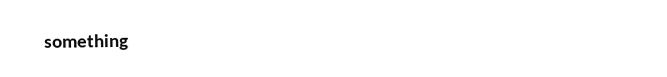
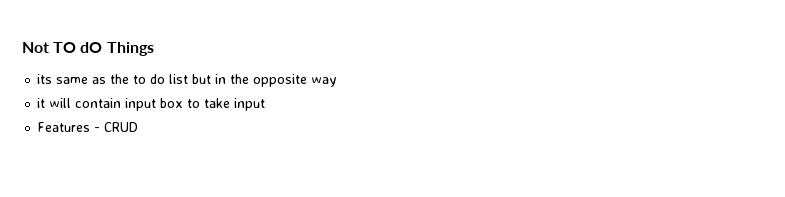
[43,33,129,51] something -> [22,42,154,56] [37,74,338,87] [37,98,266,111] [37,122,139,132] Not TO dO Things // its same as the to do list but in the opposite way // it will contain input box to take input // Features - CRUD

